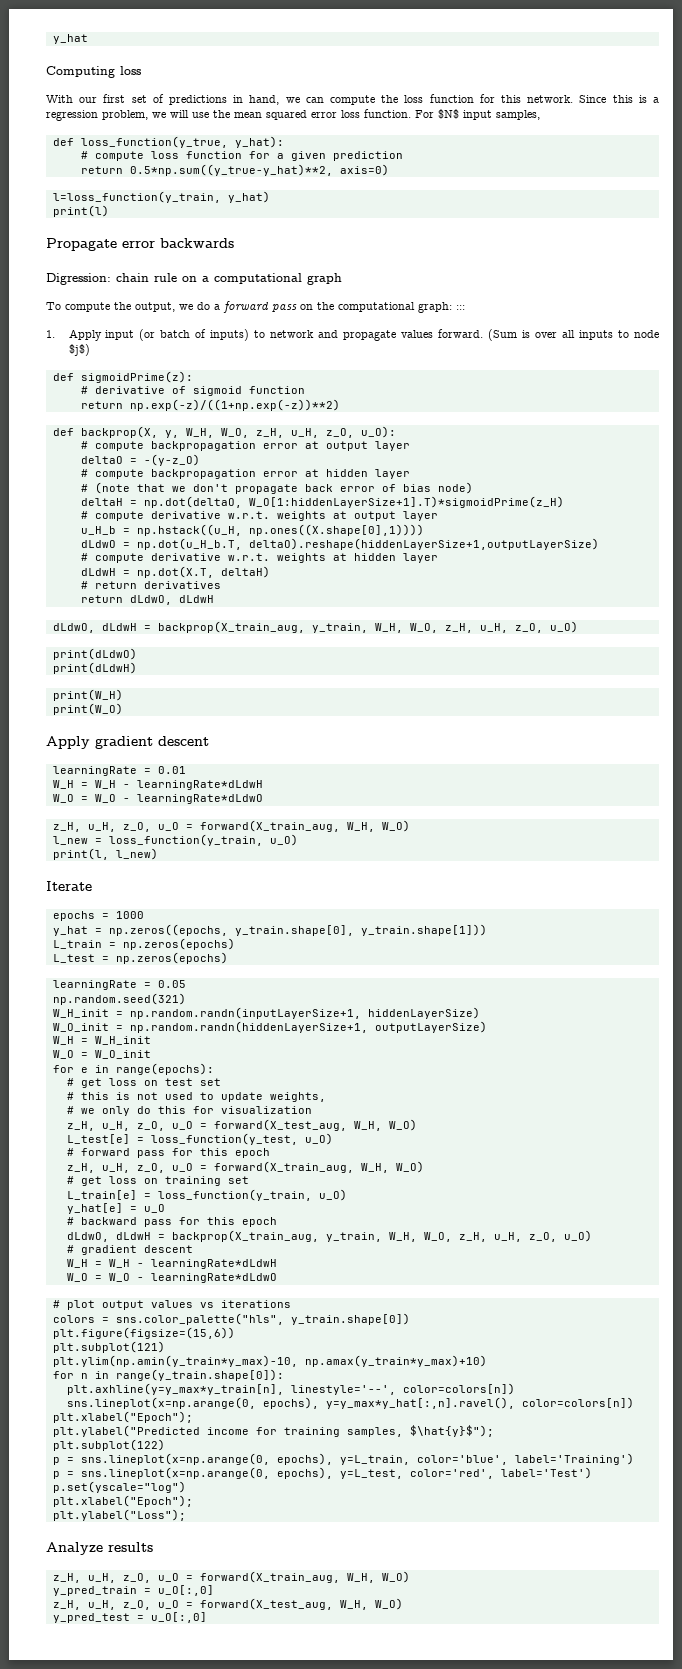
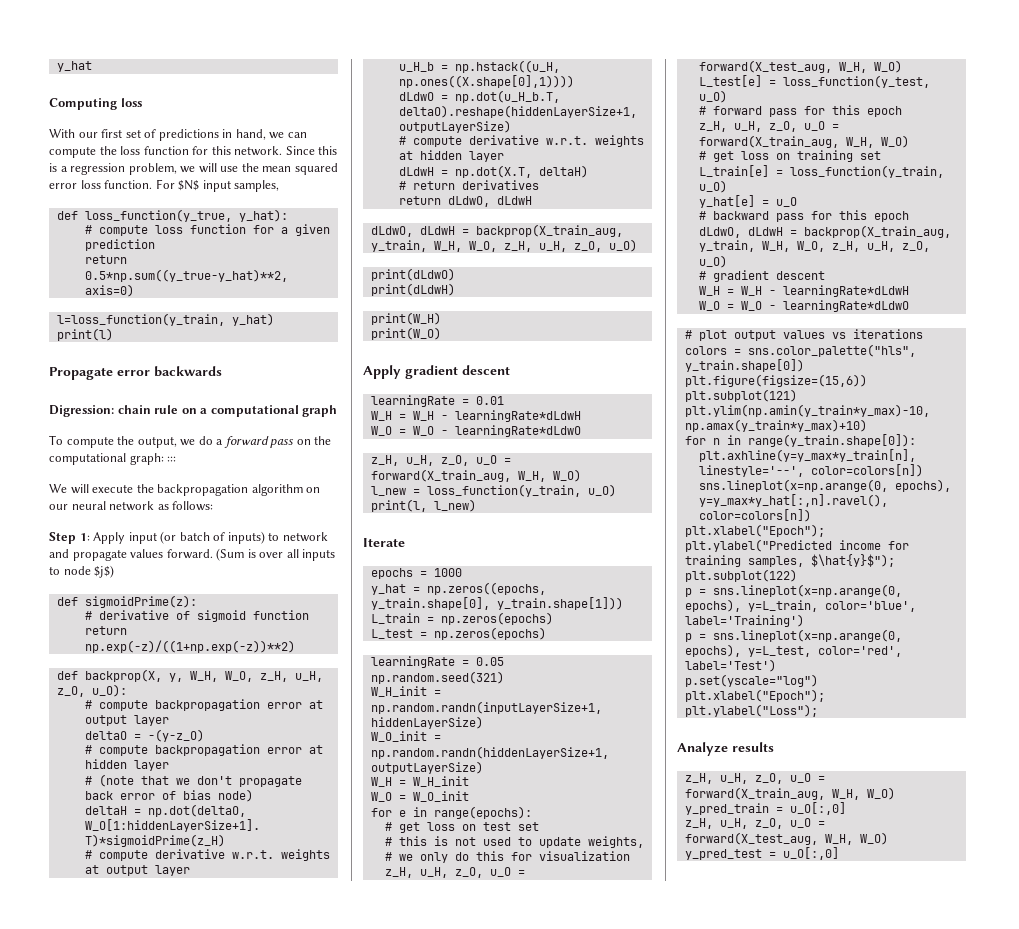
[46,330,55,338] 1. -> [49,484,321,496] [49,501,214,511] [49,532,90,544] We will execute the backpropagation algorithm on our neural network as follows: // Step 1:

